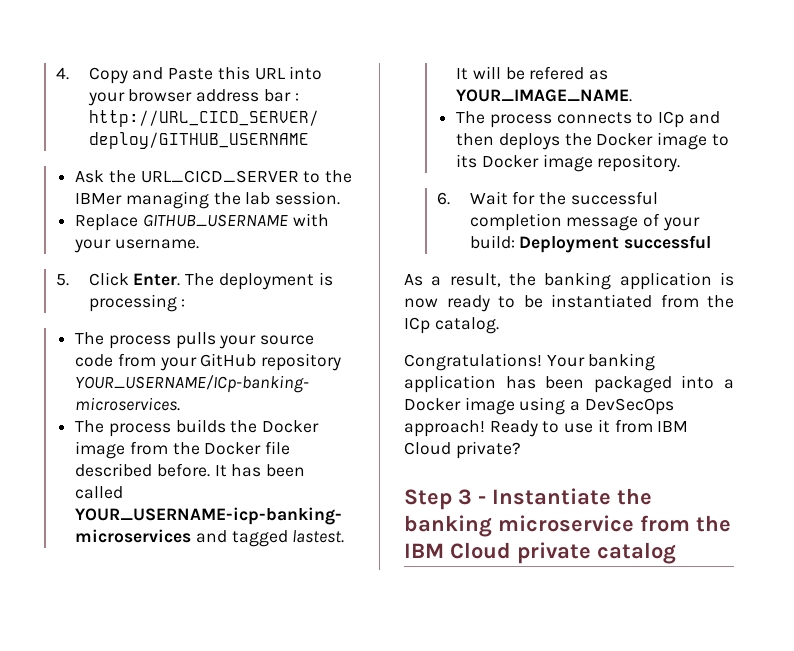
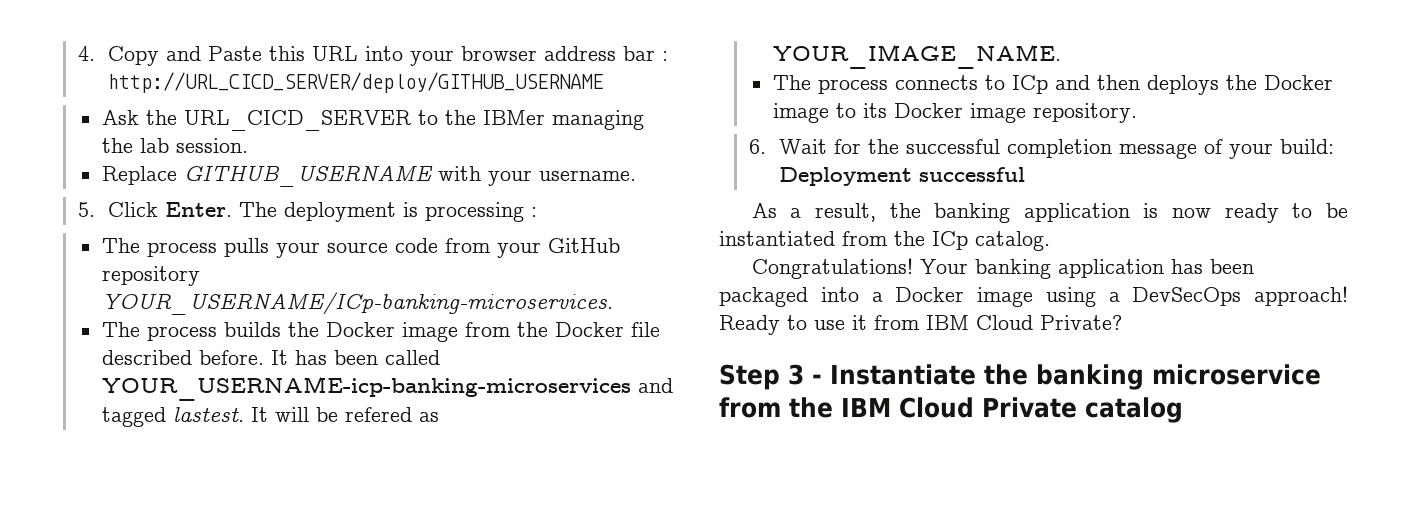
[455,441,521,459] private? -> [1040,315,1122,330] Private?
[517,542,591,564] private -> [982,397,1077,418] Private

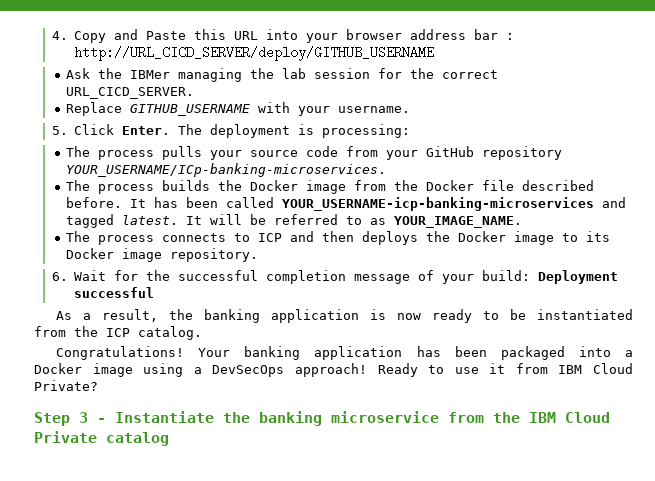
[183,110,476,131] URL_CICD_SERVER to the -> (123, 73) none
[175,138,248,153] session. -> [314,68,499,79] [66,87,195,99] session for the correct URL_CICD_SERVER.
[425,202,538,222] processing : -> [322,124,411,138] processing:
[172,407,244,422] lastest. -> [122,215,179,225] latest.
[344,407,412,422] refered -> [274,214,363,225] referred to
[1011,75,1048,94] ICp -> [258,233,283,242] ICP
[932,231,968,250] ICp -> [106,328,130,337] ICP

